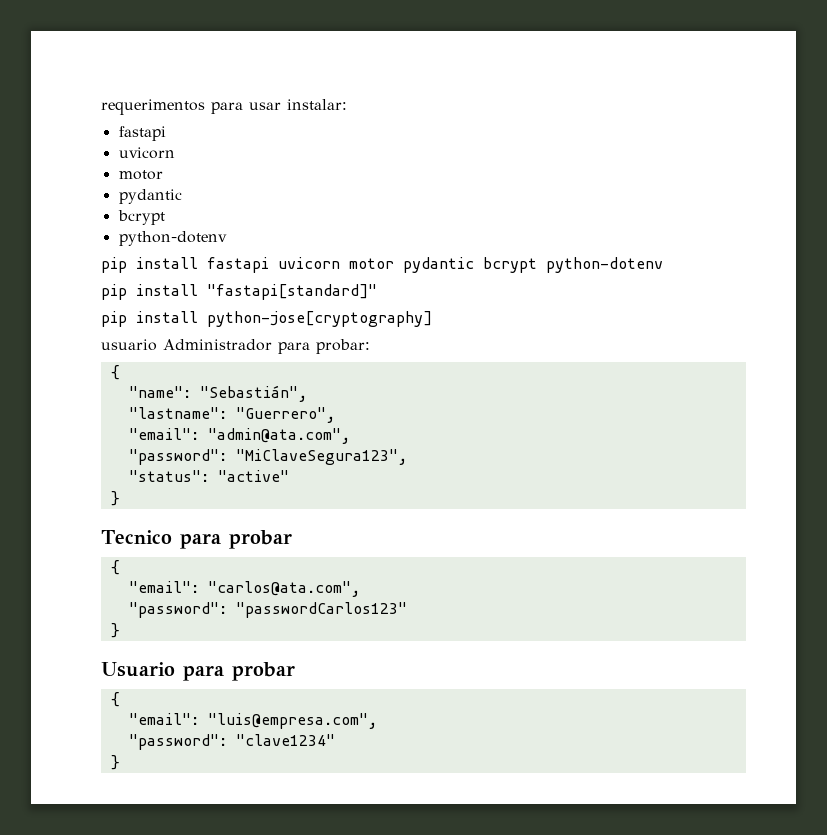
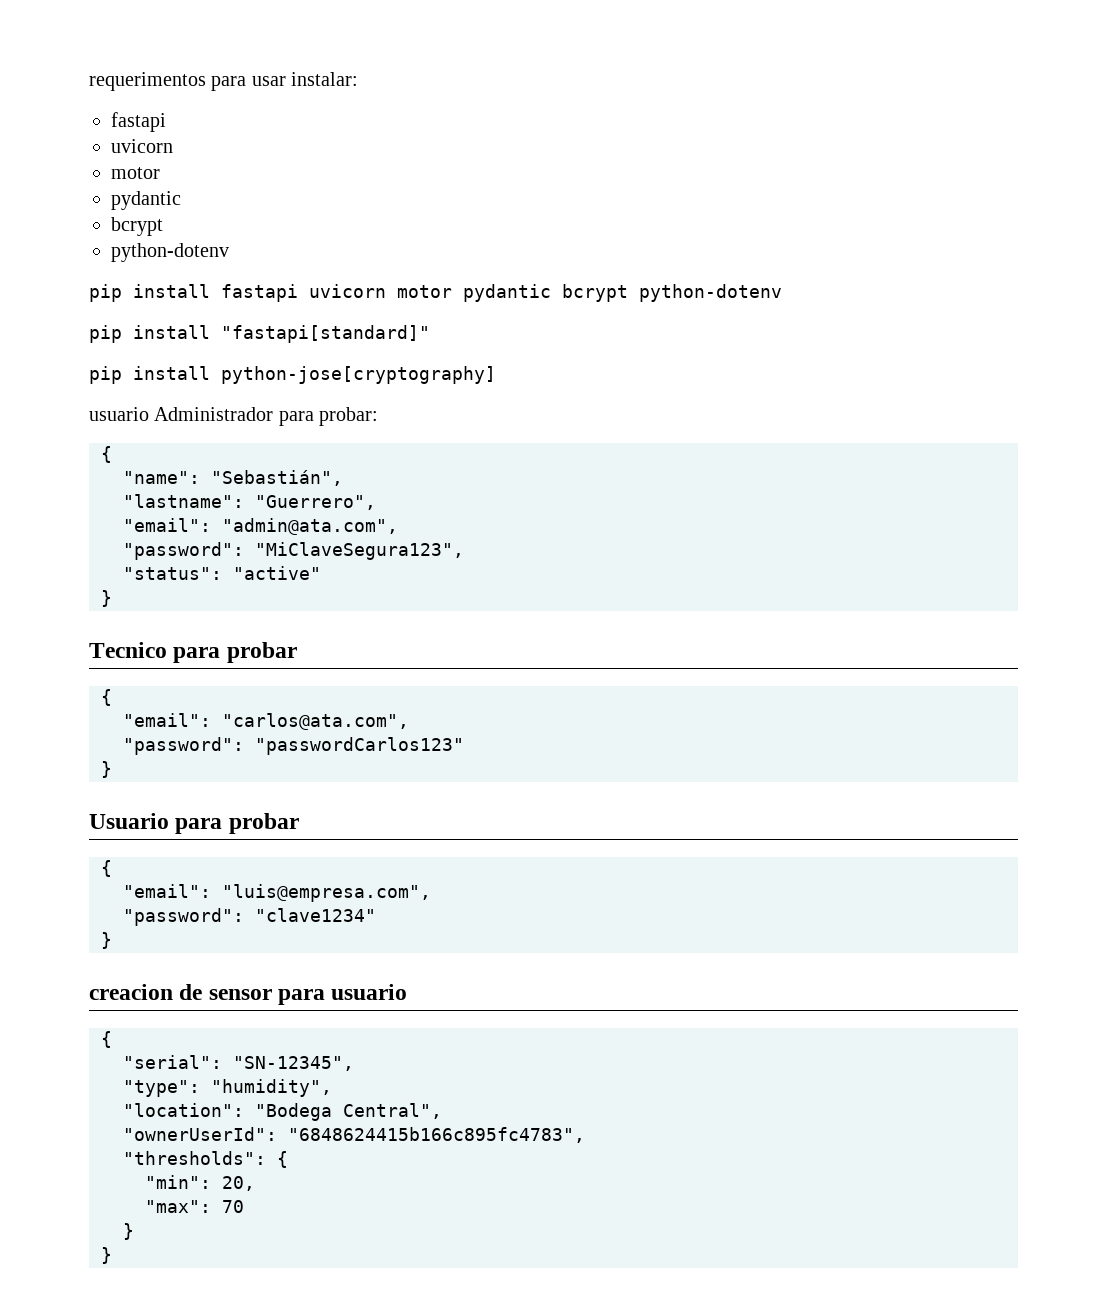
(120, 762) none -> [89,984,408,1005] [101,1031,112,1048] [123,1055,354,1071] [123,1079,332,1097] [123,1103,442,1121] [123,1127,585,1143] [123,1151,288,1168] [145,1175,255,1191] [145,1200,244,1213] [123,1223,134,1240] [101,1247,112,1264] // creacion de sensor para usuario // { // "serial": "SN-12345", // "type": "humidity", // "location": "Bodega Central", // "ownerUserId": "6848624415b166c895fc4783", // "thresholds": { // "min": 20, // "max": 70 // } // }

